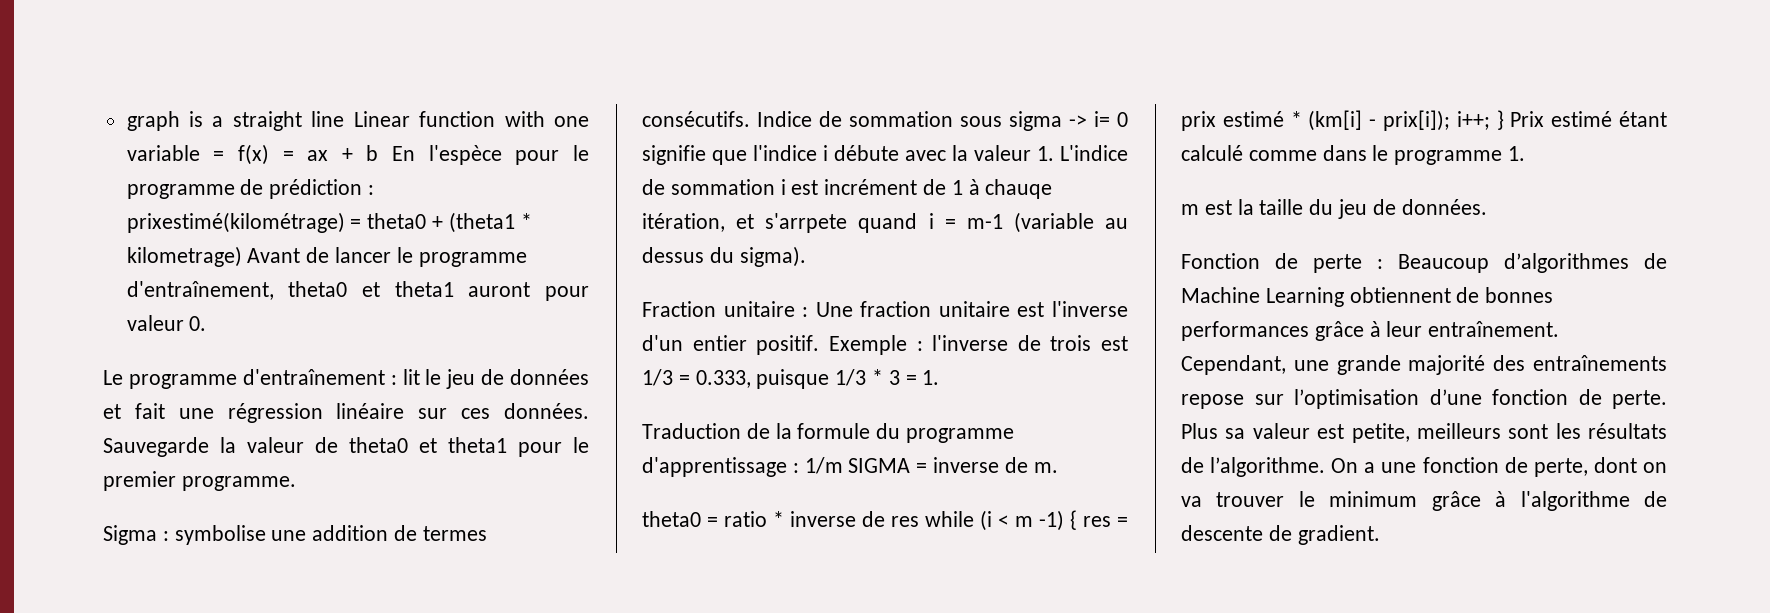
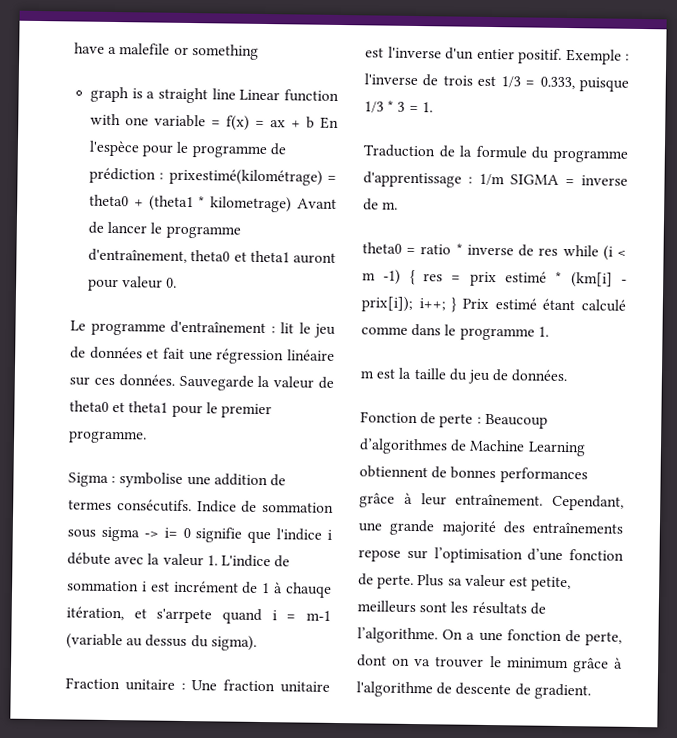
(126, 121) none -> [74,42,259,60] have a malefile or something //

